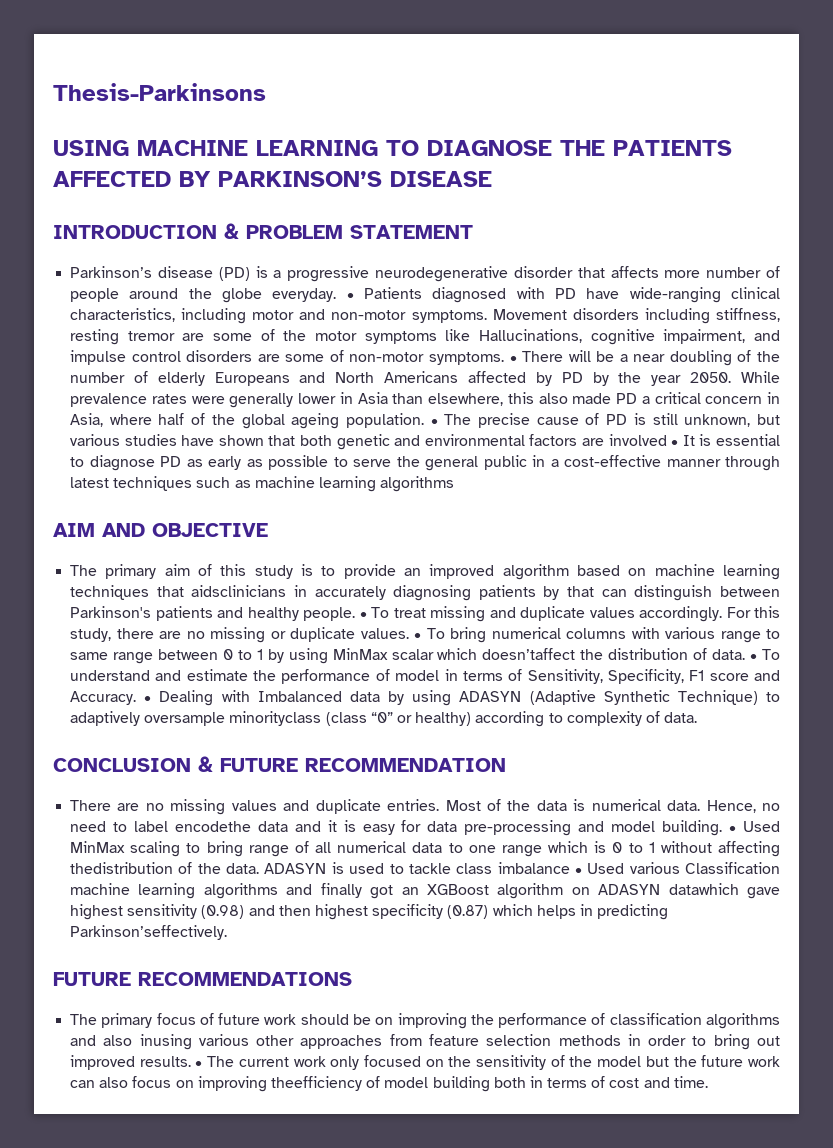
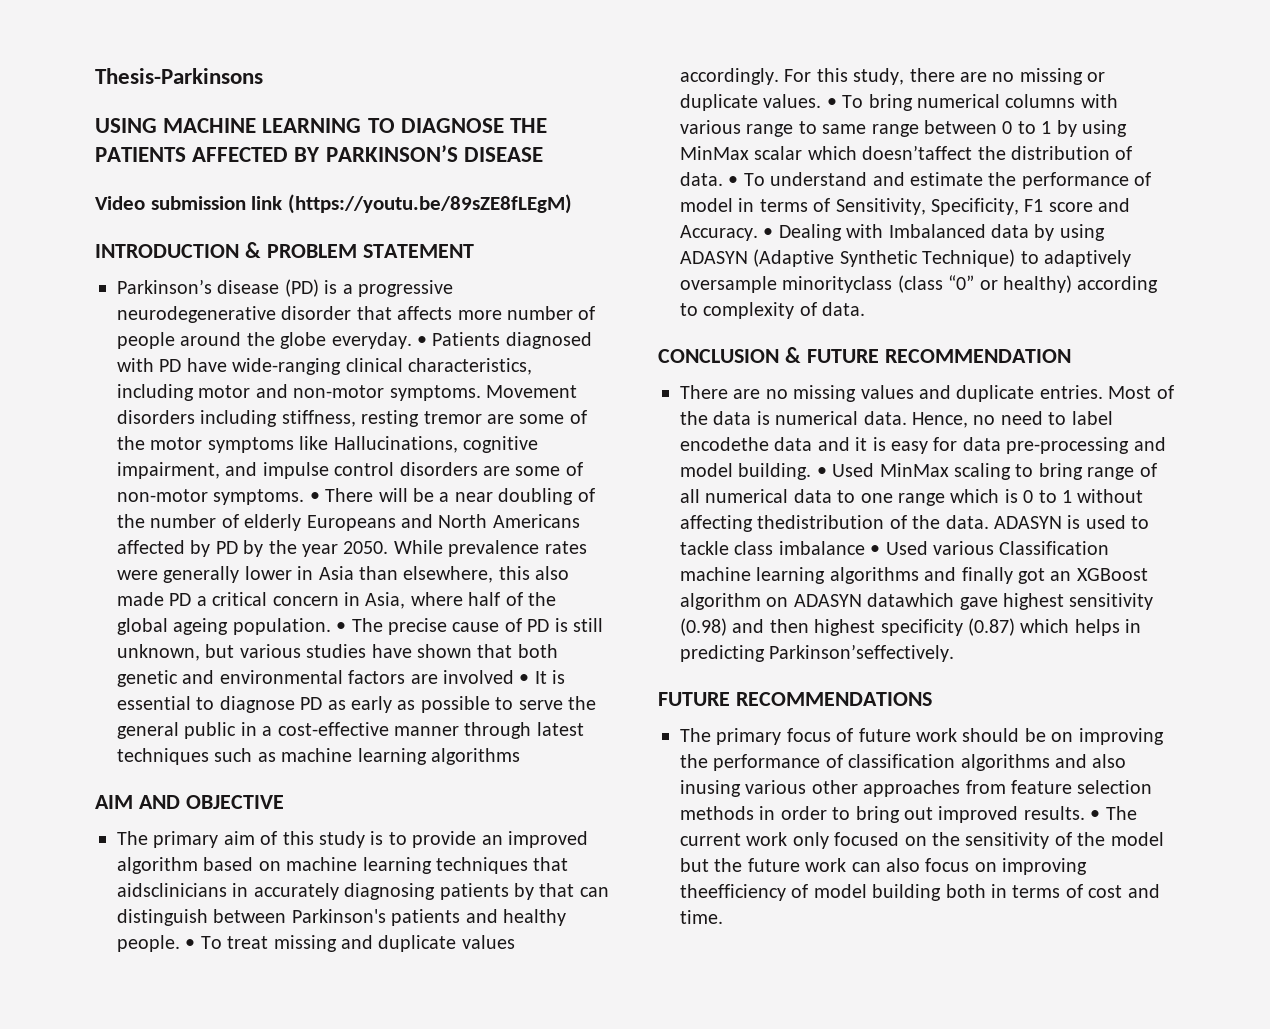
(492, 179) none -> [95,194,573,214] // Video submission link (https://youtu.be/89sZE8fLEgM)

